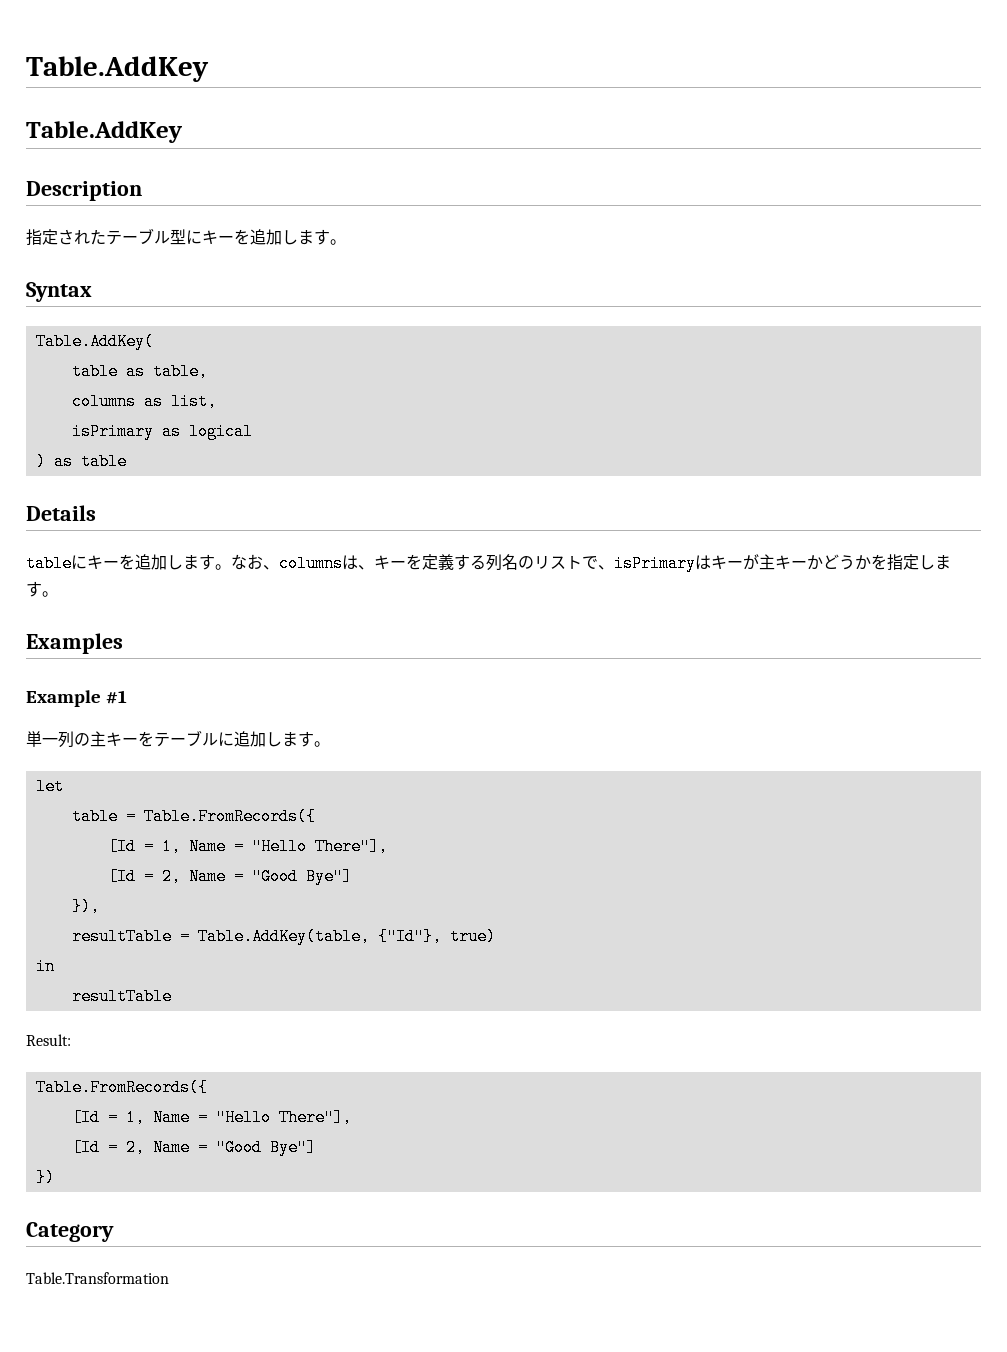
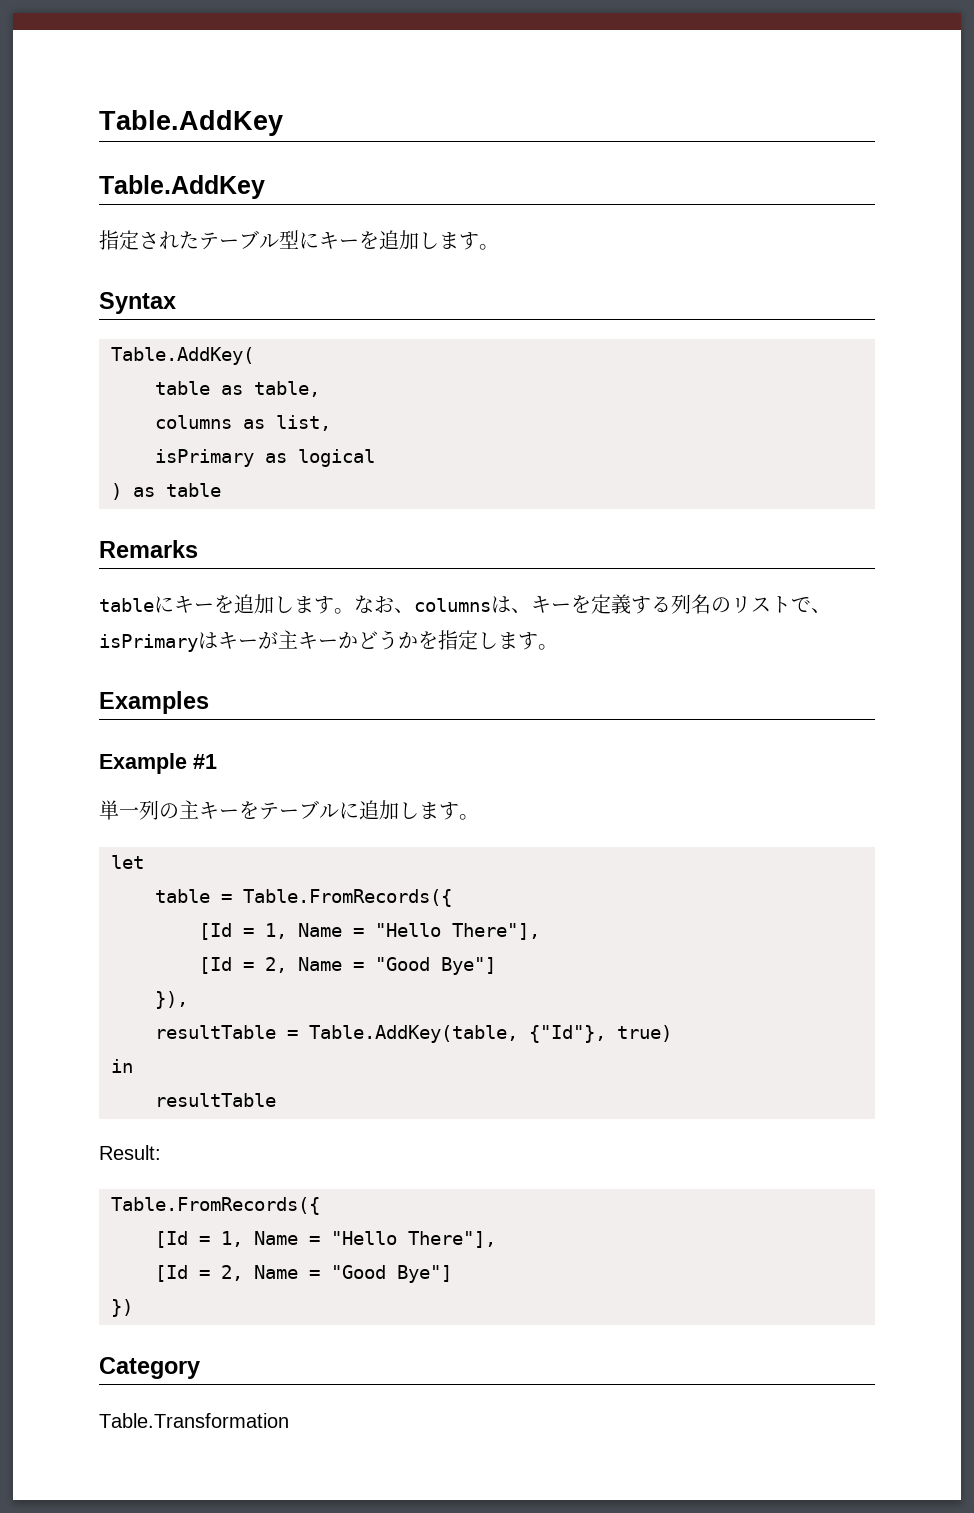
[26,181,142,201] // Description -> (265, 187) none
[26,505,96,521] Details -> [99,540,198,558] Remarks

